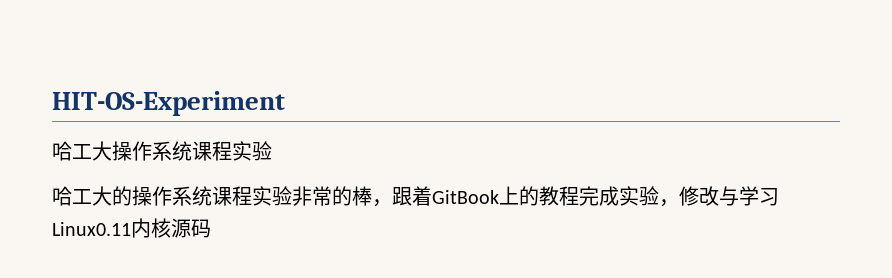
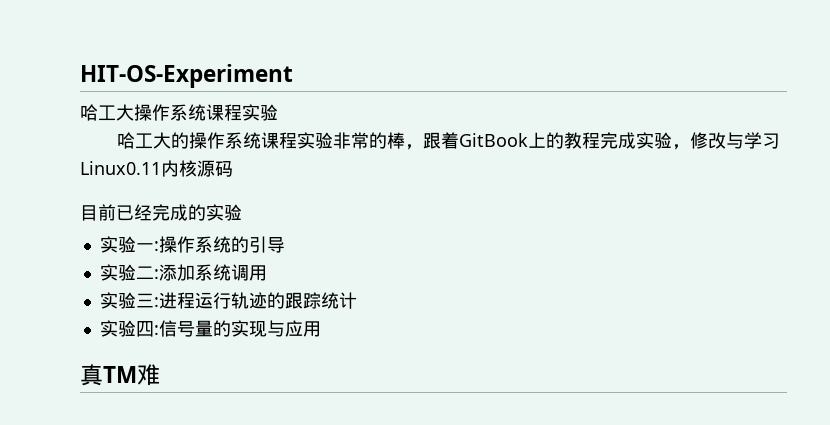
(211, 228) none -> [80,204,242,221] [99,236,285,253] [99,264,267,281] [99,292,357,309] [99,320,321,337] [80,364,160,386] // 目前已经完成的实验 // 实验一:操作系统的引导 // 实验二:添加系统调用 // 实验三:进程运行轨迹的跟踪统计 // 实验四:信号量的实现与应用 // 真TM难

